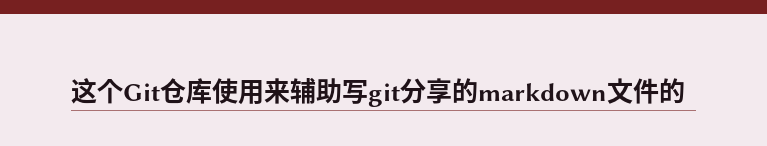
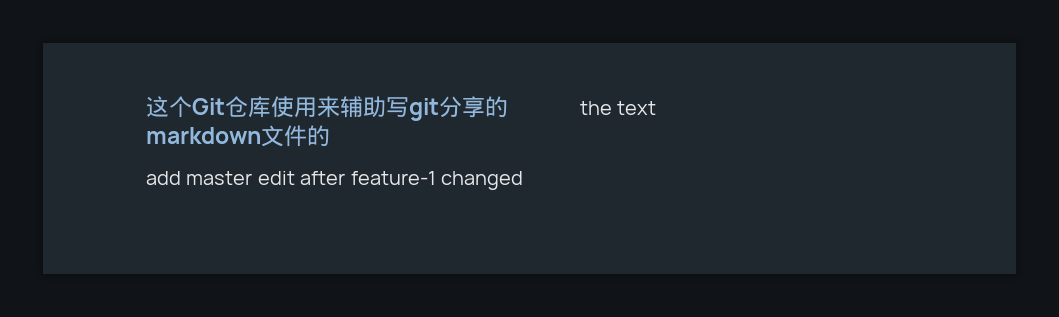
(685, 91) none -> [146,171,523,190] [580,101,657,115] // add master edit after feature-1 changed the text

